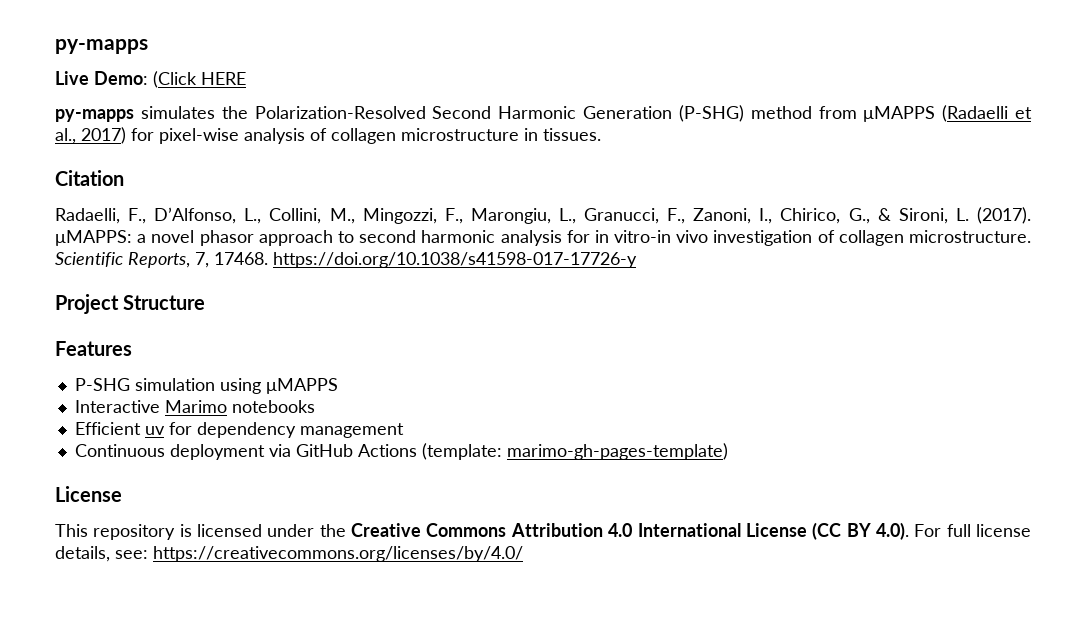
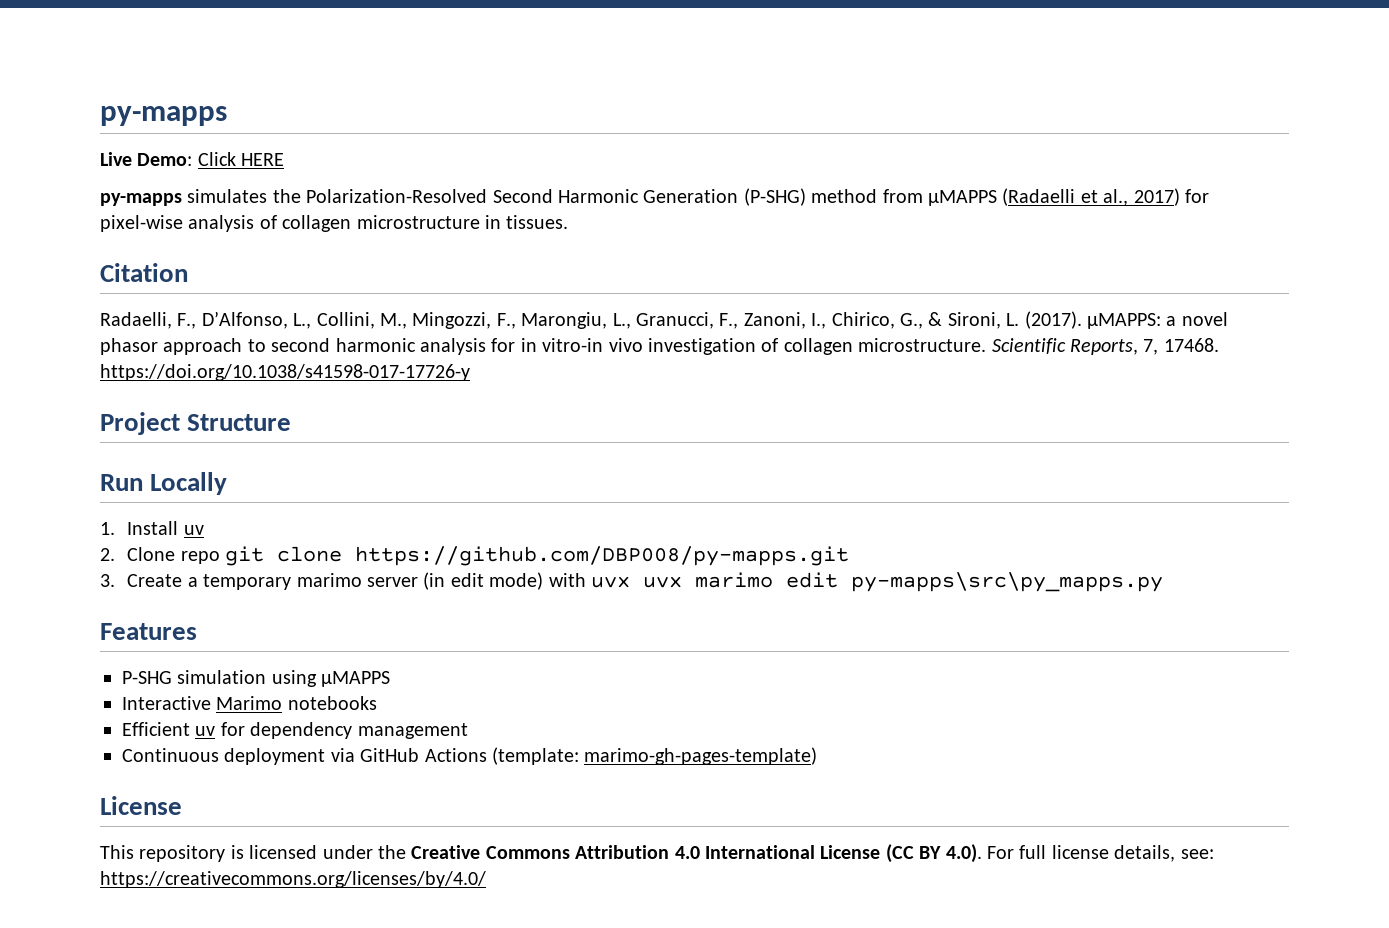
[153,71,197,88] (Click -> [197,152,236,166] Click
(206, 302) none -> [100,472,228,495] [100,521,204,535] [100,546,850,566] [100,572,1164,592] // Run Locally // 1. Install uv // 2. Clone repo git clone https://github.com/DBP008/py-mapps.git // 3. Create a temporary marimo server (in edit mode) with uvx uvx marimo edit py-mapps\src\py_mapps.py

